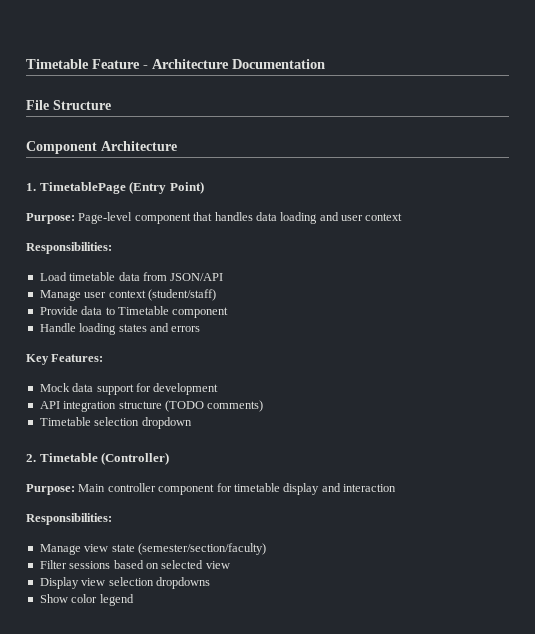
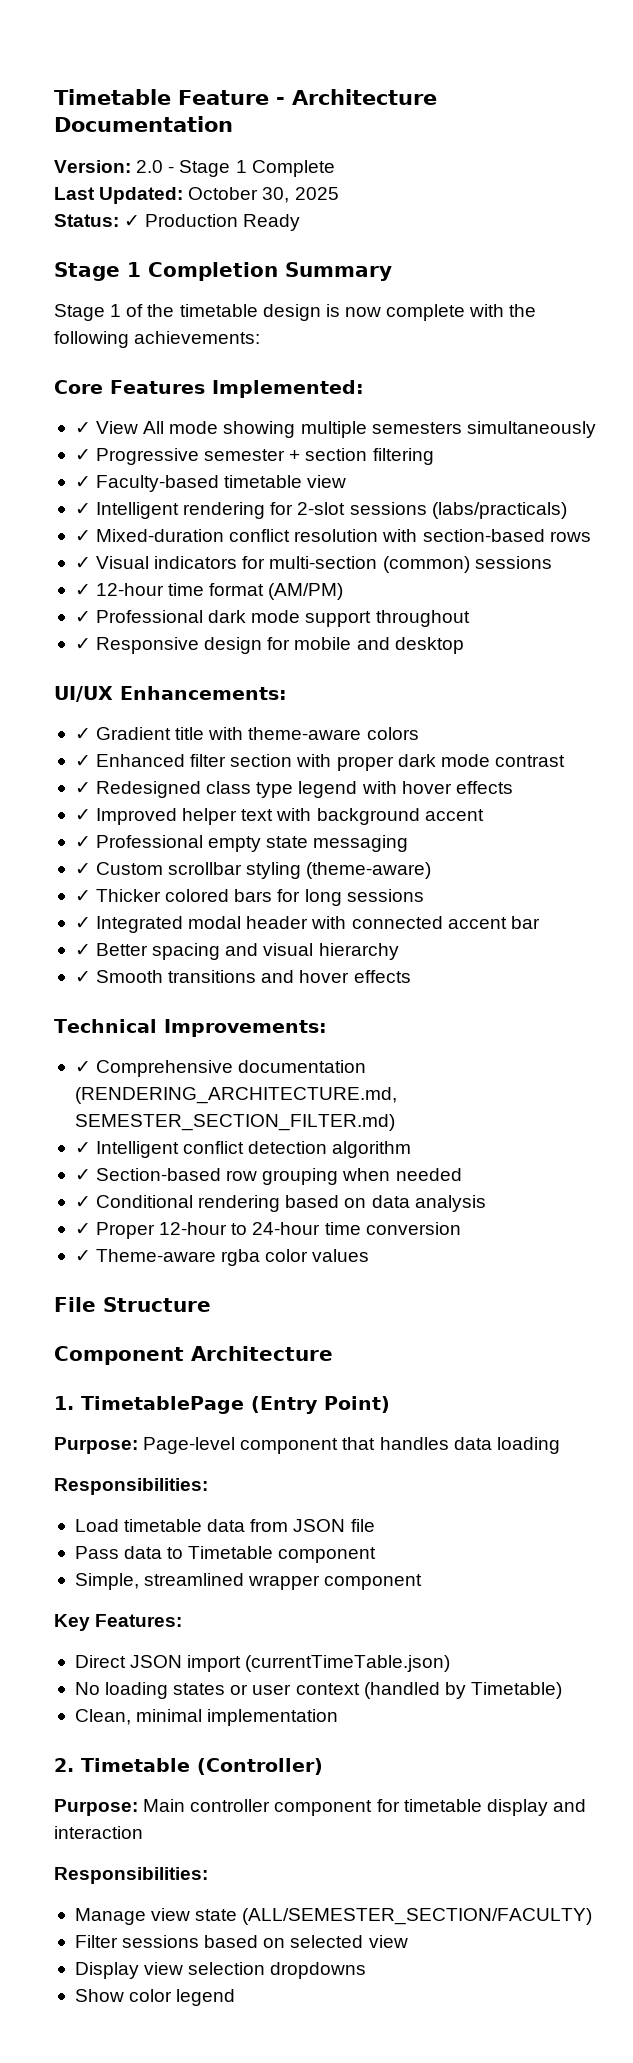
(325, 64) none -> [54,160,335,177] [54,187,339,204] [54,214,301,231] [54,262,392,281] [54,304,537,321] [54,331,261,348] [54,380,364,398] [74,421,596,438] [74,448,434,465] [74,475,347,492] [74,502,567,519] [74,529,591,542] [74,556,552,573] [74,583,344,600] [74,610,470,627] [74,637,464,654] [54,686,287,702] [74,727,419,740] [74,754,565,771] [74,781,513,798] [74,808,484,825] [74,835,409,852] [74,862,432,879] [74,889,424,906] [74,916,540,933] [74,943,399,960] [74,970,411,983] [54,1019,327,1037] [74,1060,367,1077] [74,1087,397,1104] [74,1114,395,1131] [74,1141,412,1158] [74,1168,462,1185] [74,1195,486,1212] [74,1222,461,1239] [74,1249,370,1266] // Version: 2.0 - Stage 1 Complete // Last Updated: October 30, 2025 // Status: ✓ Production Ready // Stage 1 Completion Summary // Stage 1 of the timetable design is now complete with the following achievements: // Core Features Implemented: // ✓ View All mode showing multiple semesters simultaneously // ✓ Progressive semester + section filtering // ✓ Faculty-based timetable view // ✓ Intelligent rendering for 2-slot sessions (labs/practicals) // ✓ Mixed-duration conflict resolution with section-based rows // ✓ Visual indicators for multi-section (common) sessions // ✓ 12-hour time format (AM/PM) // ✓ Professional dark mode support throughout // ✓ Responsive design for mobile and desktop // UI/UX Enhancements: // ✓ Gradient title with theme-aware colors // ✓ Enhanced filter section with proper dark mode contrast // ✓ Redesigned class type legend with hover effects // ✓ Improved helper text with background accent // ✓ Professional empty state messaging // ✓ Custom scrollbar styling (theme-aware) // ✓ Thicker colored bars for long sessions // ✓ Integrated modal header with connected accent bar // ✓ Better spacing and visual hierarchy // ✓ Smooth transitions and hover effects // Technical Improvements: // ✓ Comprehensive documentation (RENDERING_ARCHITECTURE.md, SEMESTER_SECTION_FILTER.md) // ✓ Intelligent conflict detection algorithm // ✓ Section-based row grouping when needed // ✓ Conditional rendering based on data analysis // ✓ Proper 12-hour to 24-hour time conversion // ✓ Theme-aware rgba color values
[319,212,403,221] and user context -> (560, 1445) none
[170,273,224,281] [39,289,216,301] [39,306,229,318] [39,323,201,335] [26,354,104,365] [39,383,219,395] [39,400,264,412] [39,417,192,429] JSON/API // Manage user context (student/staff) // Provide data to Timetable component // Handle loading states and errors // Key Features: // Mock data support for development // API integration structure (TODO comments) // Timetable selection dropdown -> [293,1519,375,1532] [74,1546,377,1563] [74,1573,423,1590] [54,1614,183,1631] [74,1655,451,1672] [74,1682,562,1699] [74,1709,339,1726] JSON file // Pass data to Timetable component // Simple, streamlined wrapper component // Key Features: // Direct JSON import (currentTimeTable.json) // No loading states or user context (handled by Timetable) // Clean, minimal implementation
[137,543,266,555] (semester/section/faculty) -> [242,1908,593,1925] (ALL/SEMESTER_SECTION/FACULTY)

